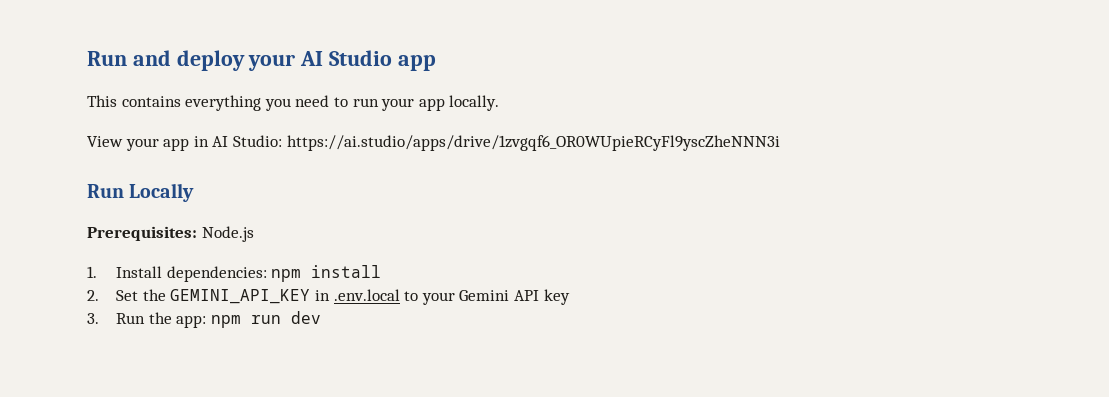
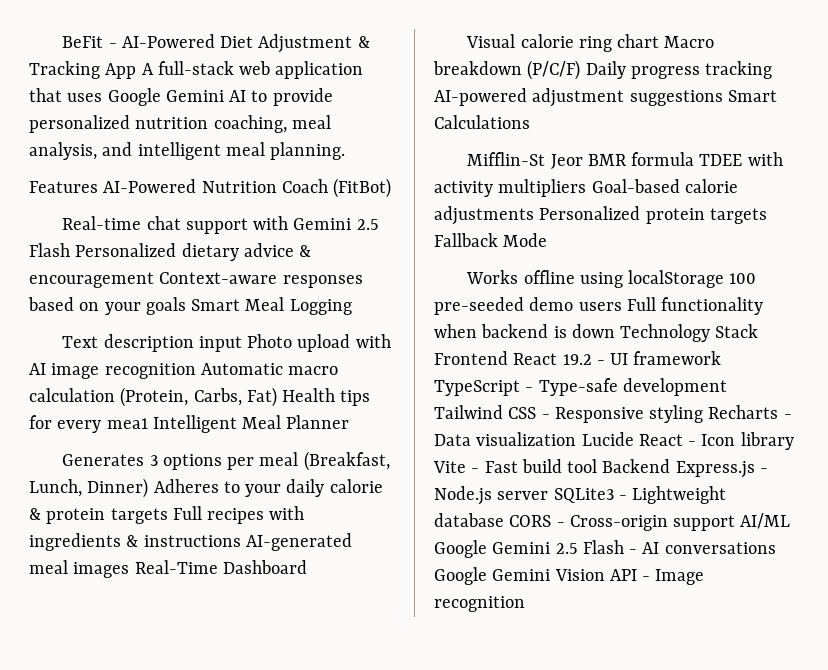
[87,50,436,71] [87,95,500,111] [87,135,780,151] [87,183,195,202] [87,226,254,242] [87,265,382,282] [87,289,570,305] [87,311,322,328] Run and deploy your AI Studio app // This contains everything you need to run your app locally. // View your app in AI Studio: https://ai.studio/apps/drive/1zvgqf6_OR0WUpieRCyFl9yscZheNNN3i // Run Locally // Prerequisites: Node.js // 1. Install dependencies: npm install // 2. Set the GEMINI_API_KEY in .env.local to your Gemini API key // 3. Run the app: npm run dev -> [62,34,370,53] [29,61,364,79] [29,88,333,106] [29,115,331,133] [29,142,346,160] [29,178,392,198] [62,216,379,234] [29,243,312,261] [29,272,363,288] [28,297,352,315] [62,334,391,352] [29,363,339,379] [29,387,371,407] [29,415,350,433] [62,451,390,471] [29,478,383,498] [29,506,305,524] [29,533,352,551] [29,560,307,578] [466,34,715,52] [433,60,773,80] [434,88,777,107] [434,115,530,129] [467,152,783,169] [434,179,738,197] [434,206,767,225] [434,233,548,247] [466,270,757,288] [434,297,764,315] [434,324,759,342] [434,351,722,365] [434,378,727,396] [434,405,792,423] [434,432,794,450] [433,459,768,478] [434,486,727,505] [434,513,791,531] [434,540,776,558] [434,567,705,585] [434,596,525,612] BeFit - AI-Powered Diet Adjustment & Tracking App A full-stack web application that uses Google Gemini AI to provide personalized nutrition coaching, meal analysis, and intelligent meal planning. // Features AI-Powered Nutrition Coach (FitBot) // Real-time chat support with Gemini 2.5 Flash Personalized dietary advice & encouragement Context-aware responses based on your goals Smart Meal Logging // Text description input Photo upload with AI image recognition Automatic macro calculation (Protein, Carbs, Fat) Health tips for every mea1 Intelligent Meal Planner // Generates 3 options per meal (Breakfast, Lunch, Dinner) Adheres to your daily calorie & protein targets Full recipes with ingredients & instructions AI-generated meal images Real-Time Dashboard // Visual calorie ring chart Macro breakdown (P/C/F) Daily progress tracking AI-powered adjustment suggestions Smart Calculations // Mifflin-St Jeor BMR formula TDEE with activity multipliers Goal-based calorie adjustments Personalized protein targets Fallback Mode // Works offline using localStorage 100 pre-seeded demo users Full functionality when backend is down Technology Stack Frontend React 19.2 - UI framework TypeScript - Type-safe development Tailwind CSS - Responsive styling Recharts - Data visualization Lucide React - Icon library Vite - Fast build tool Backend Express.js - Node.js server SQLite3 - Lightweight database CORS - Cross-origin support AI/ML Google Gemini 2.5 Flash - AI conversations Google Gemini Vision API - Image recognition

